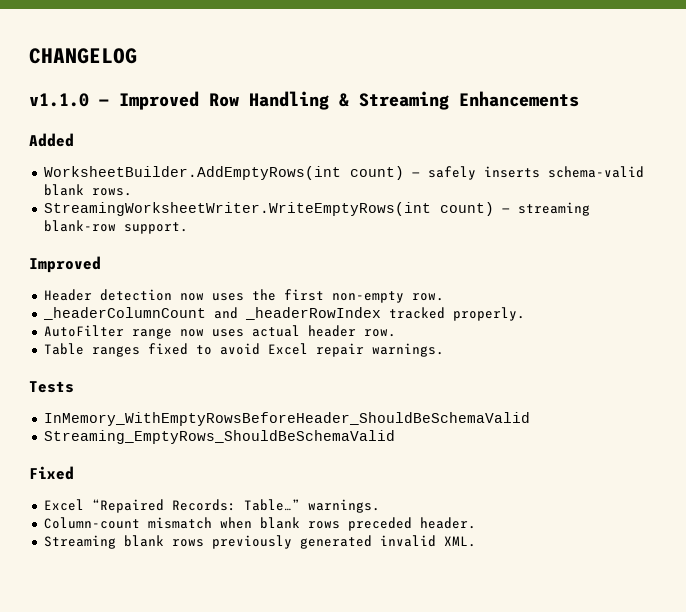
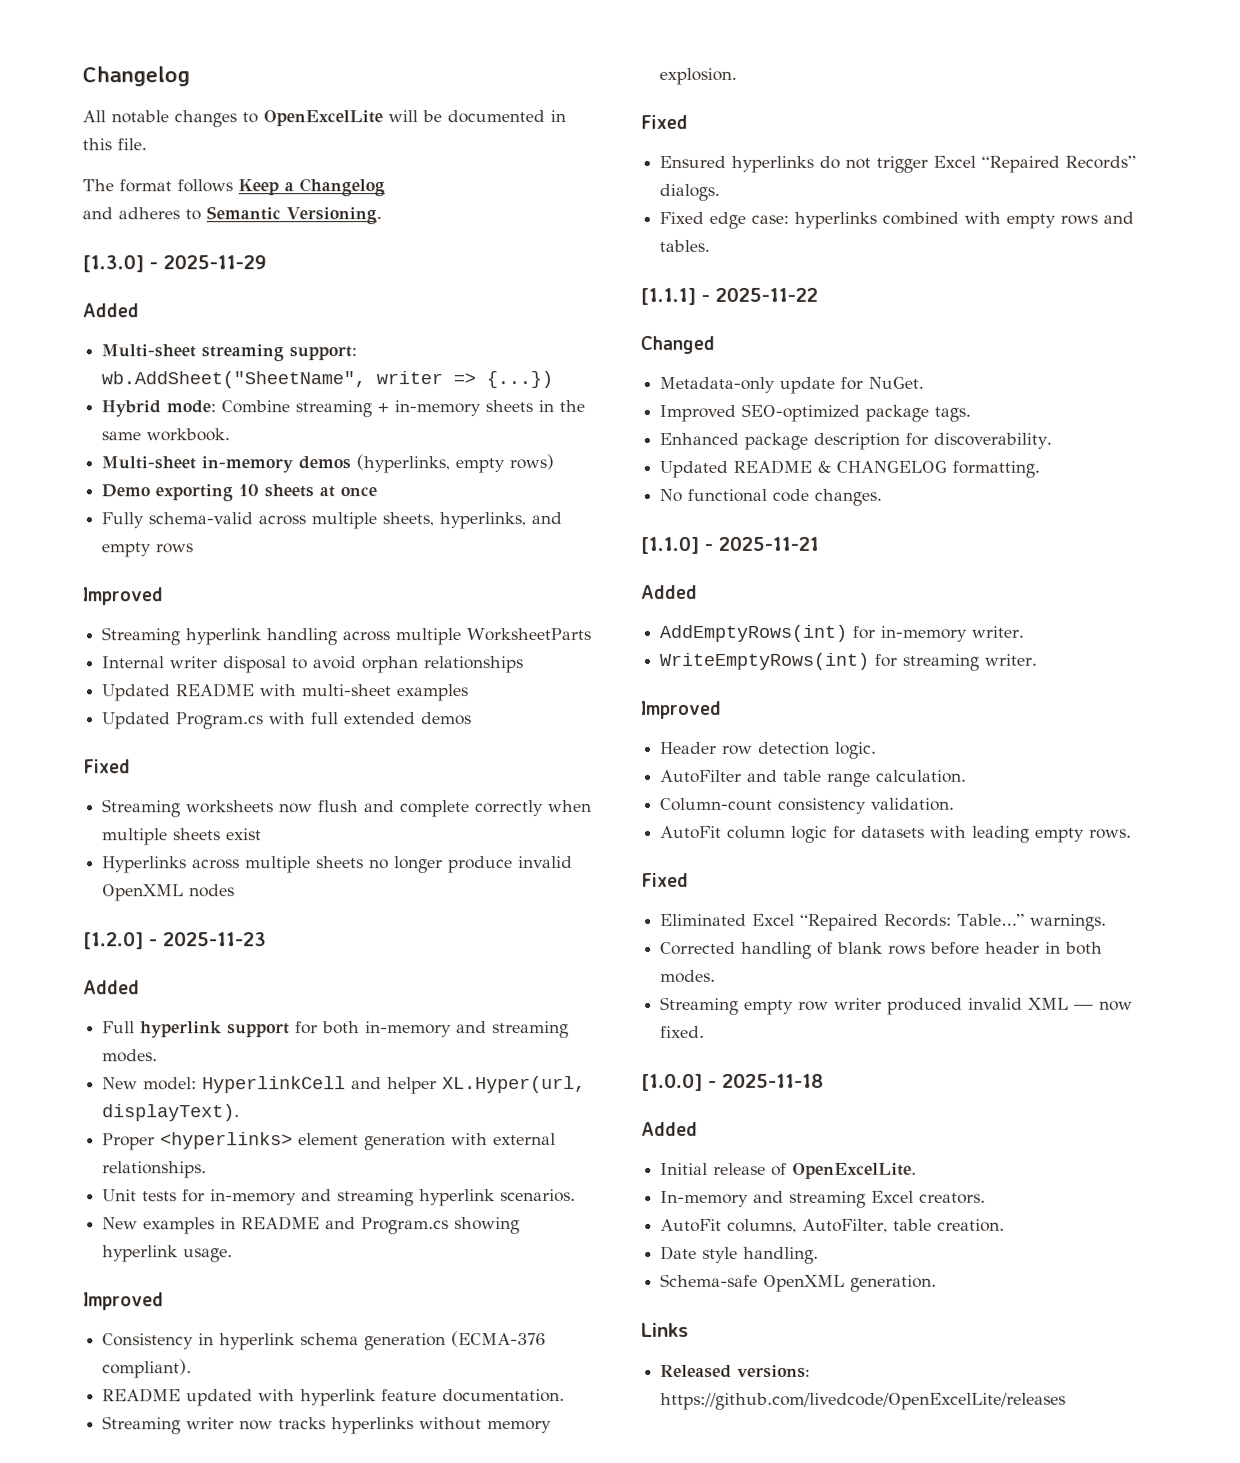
[29,48,137,64] [29,91,579,110] [29,133,74,147] [43,166,644,180] [43,184,132,196] [43,202,590,216] [43,220,188,234] [29,256,101,273] [43,289,444,303] [42,307,525,321] [43,325,396,339] [43,343,444,357] [29,381,74,393] [43,412,530,426] [43,430,395,444] [29,466,74,480] CHANGELOG // v1.1.0 — Improved Row Handling & Streaming Enhancements // Added // WorksheetBuilder.AddEmptyRows(int count) — safely inserts schema-valid blank rows. // StreamingWorksheetWriter.WriteEmptyRows(int count) — streaming blank-row support. // Improved // Header detection now uses the first non-empty row. // _headerColumnCount and _headerRowIndex tracked properly. // AutoFilter range now uses actual header row. // Table ranges fixed to avoid Excel repair warnings. // Tests // InMemory_WithEmptyRowsBeforeHeader_ShouldBeSchemaValid // Streaming_EmptyRows_ShouldBeSchemaValid // Fixed // -> [82,66,190,87] [82,110,566,128] [82,138,147,151] [82,178,385,197] [82,206,382,225] [82,255,267,273] [82,303,139,318] [101,344,358,362] [101,371,554,389] [101,400,586,418] [101,428,231,442] [101,454,555,474] [101,484,378,502] [101,512,563,530] [101,542,194,558] [82,587,163,606] [101,627,592,646] [101,656,524,674] [101,683,469,702] [101,712,472,730] [83,759,131,774] [102,799,593,818] [102,828,263,846] [102,856,574,874] [102,884,236,902] [83,932,267,950] [83,980,140,995] [102,1021,570,1039] [102,1049,159,1063] [102,1076,587,1095] [102,1104,241,1122] [102,1132,557,1151] [102,1161,208,1179] [102,1189,577,1207] [102,1216,521,1235] [102,1245,234,1263] [83,1292,164,1311] [102,1331,547,1351] [102,1359,193,1379] [102,1388,566,1407] [102,1416,553,1435] [659,67,738,85] [640,114,688,129] [659,155,1137,173] [659,183,721,201] [659,211,1135,229] [659,239,711,252] [640,287,818,305] [640,335,715,354] [659,376,925,394] [659,403,972,422] [659,432,1053,450] [659,459,1041,478] [659,488,883,506] [640,536,819,554] [640,584,697,599] [659,624,1025,642] [659,652,1038,671] [640,700,721,719] [660,741,878,759] [660,769,968,787] [660,797,956,814] [660,825,1133,843] [641,872,689,887] [660,913,748,926] Changelog // All notable changes to OpenExcelLite will be documented in this file. // The format follows Keep a Changelog // and adheres to Semantic Versioning. // [1.3.0] - 2025-11-29 // Added // Multi-sheet streaming support: wb.AddSheet("SheetName", writer => {...}) // Hybrid mode: Combine streaming + in-memory sheets in the same workbook. // Multi-sheet in-memory demos (hyperlinks, empty rows) // Demo exporting 10 sheets at once // Fully schema-valid across multiple sheets, hyperlinks, and empty rows // Improved // Streaming hyperlink handling across multiple WorksheetParts // Internal writer disposal to avoid orphan relationships // Updated README with multi-sheet examples // Updated Program.cs with full extended demos // Fixed // Streaming worksheets now flush and complete correctly when multiple sheets exist // Hyperlinks across multiple sheets no longer produce invalid OpenXML nodes // [1.2.0] - 2025-11-23 // Added // Full hyperlink support for both in-memory and streaming modes. // New model: HyperlinkCell and helper XL.Hyper(url, displayText). // Proper <hyperlinks> element generation with external relationships. // Unit tests for in-memory and streaming hyperlink scenarios. // New examples in README and Program.cs showing hyperlink usage. // Improved // Consistency in hyperlink schema generation (ECMA-376 compliant). // README updated with hyperlink feature documentation. // Streaming writer now tracks hyperlinks without memory explosion. // Fixed // Ensured hyperlinks do not trigger Excel “Repaired Records” dialogs. // Fixed edge case: hyperlinks combined with empty rows and tables. // [1.1.1] - 2025-11-22 // Changed // Metadata-only update for NuGet. // Improved SEO-optimized package tags. // Enhanced package description for discoverability. // Updated README & CHANGELOG formatting. // No functional code changes. // [1.1.0] - 2025-11-21 // Added // AddEmptyRows(int) for in-memory writer. // WriteEmptyRows(int) for streaming writer. // Improved // Header row detection logic. // AutoFilter and table range calculation. // Column-count consistency validation. // AutoFit column logic for datasets with leading empty rows. // Fixed // Eliminated
[43,517,476,531] [43,535,476,549] Column-count mismatch when blank rows preceded header. // Streaming blank rows previously generated invalid XML. -> [660,941,1104,959] [660,969,717,983] [660,996,1134,1015] [660,1025,706,1038] [641,1073,824,1091] [641,1121,698,1136] [660,1162,918,1179] [660,1190,987,1208] [660,1218,1006,1233] [660,1245,820,1264] [660,1273,938,1292] [641,1322,689,1337] [660,1364,811,1378] [660,1392,1067,1410] Corrected handling of blank rows before header in both modes. // Streaming empty row writer produced invalid XML — now fixed. // [1.0.0] - 2025-11-18 // Added // Initial release of OpenExcelLite. // In-memory and streaming Excel creators. // AutoFit columns, AutoFilter, table creation. // Date style handling. // Schema-safe OpenXML generation. // Links // Released versions: https://github.com/livedcode/OpenExcelLite/releases

